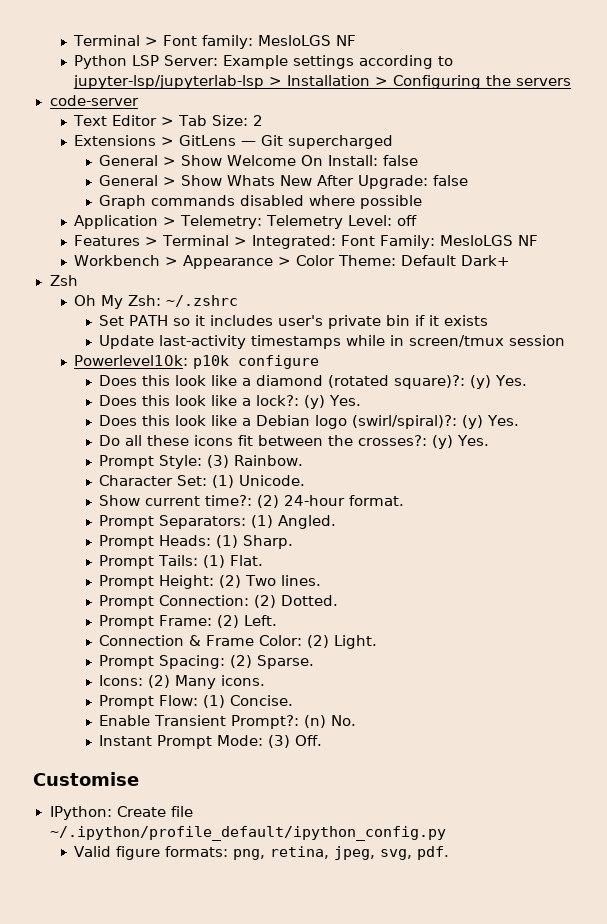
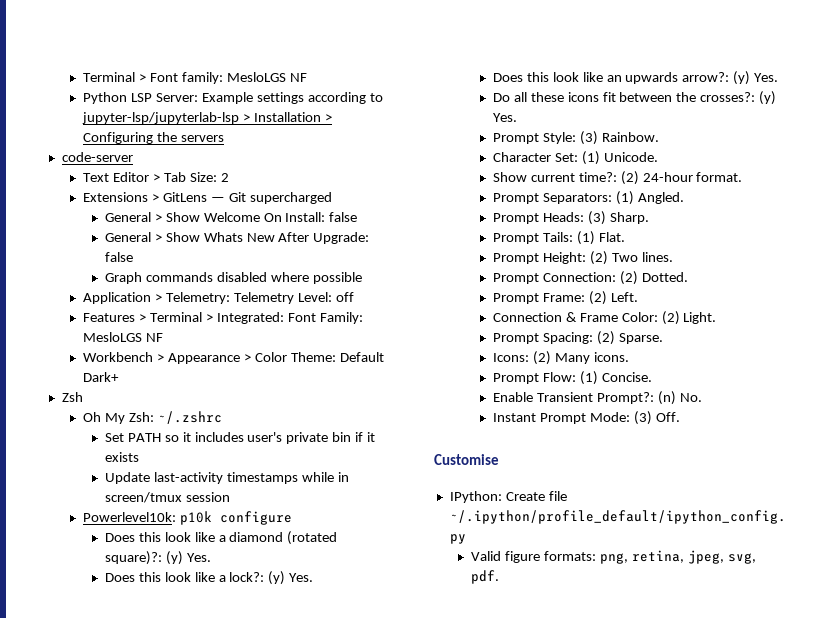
[242,415,458,429] a Debian logo (swirl/spiral)?: -> [606,72,730,84] an upwards arrow?:
[216,535,239,548] (1) -> [587,211,606,225] (3)

